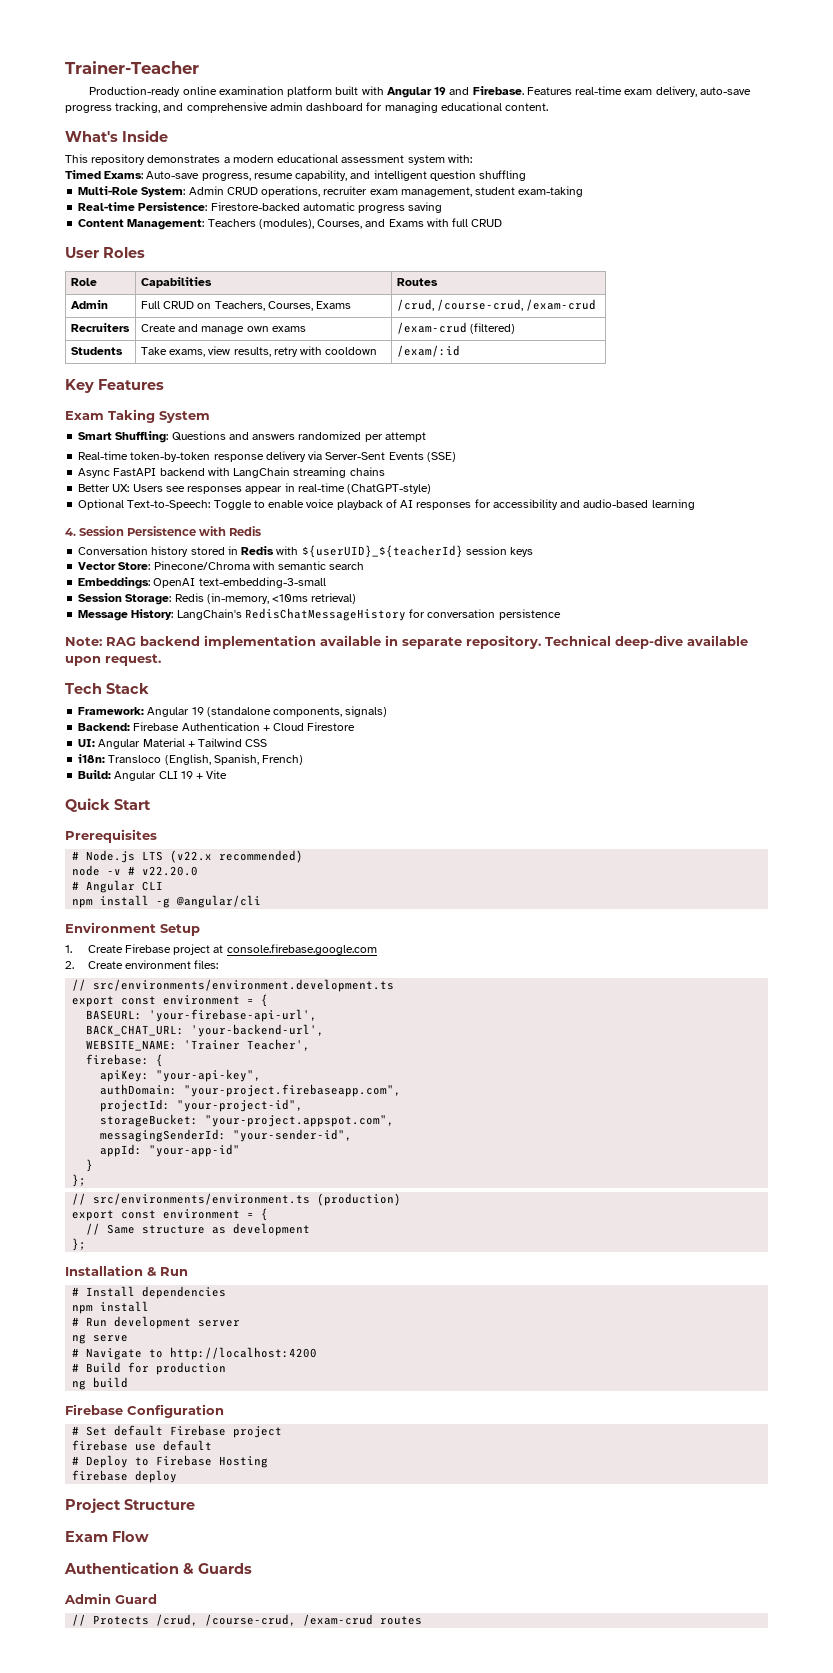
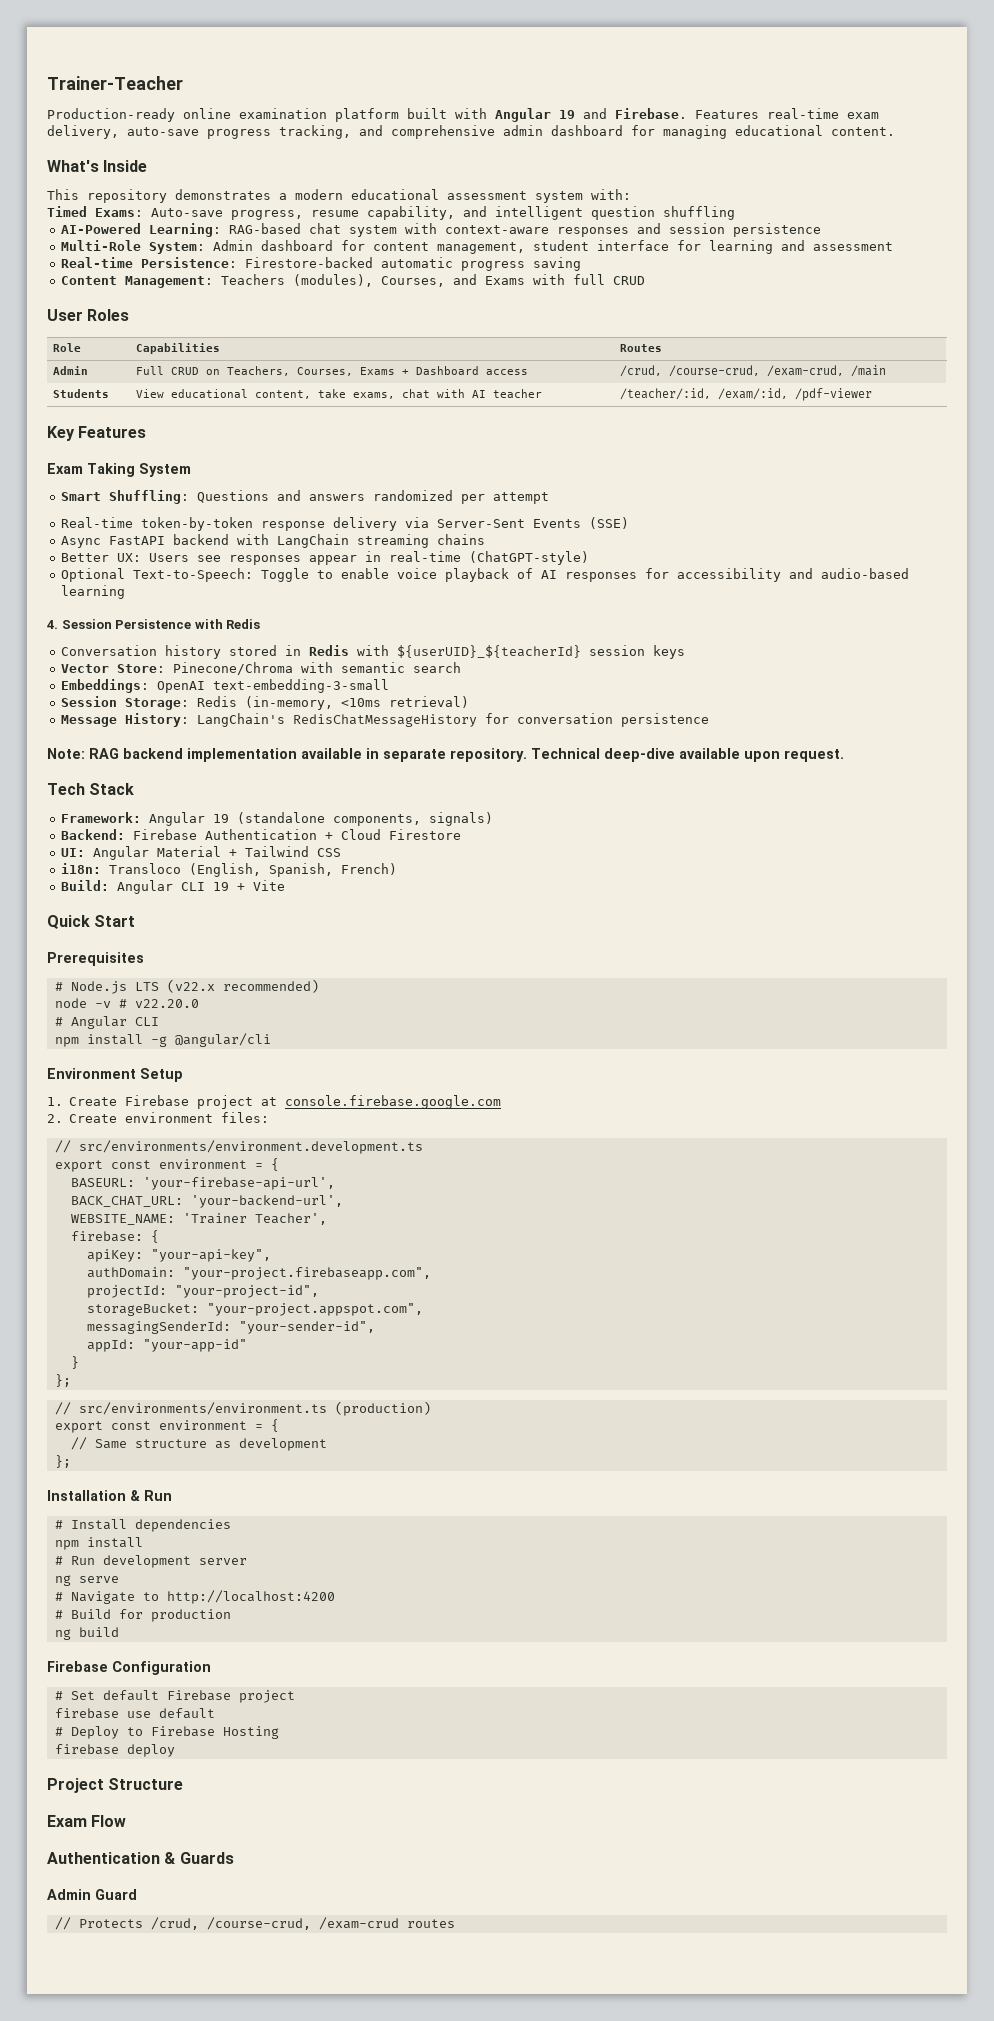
[78,186,584,197] Multi-Role System: Admin CRUD operations, recruiter exam management, student exam-taking -> [60,223,821,237] [60,240,893,254] AI-Powered Learning: RAG-based chat system with context-aware responses and session persistence // Multi-Role System: Admin dashboard for content management, student interface for learning and assessment
[396,299,597,311] [70,323,130,332] [140,324,306,334] [396,322,516,334] [70,347,123,355] [140,346,378,357] [396,345,460,357] | /crud, /course-crud, /exam-crud // Recruiters | Create and manage own exams | /exam-crud (filtered) // Students | Take exams, view results, retry with cooldown | /exam/:id -> [401,366,528,375] [619,365,886,377] [52,389,109,398] [135,389,542,399] [619,388,872,401] + Dashboard access | /crud, /course-crud, /exam-crud, /main // Students | View educational content, take exams, chat with AI teacher | /teacher/:id, /exam/:id, /pdf-viewer

